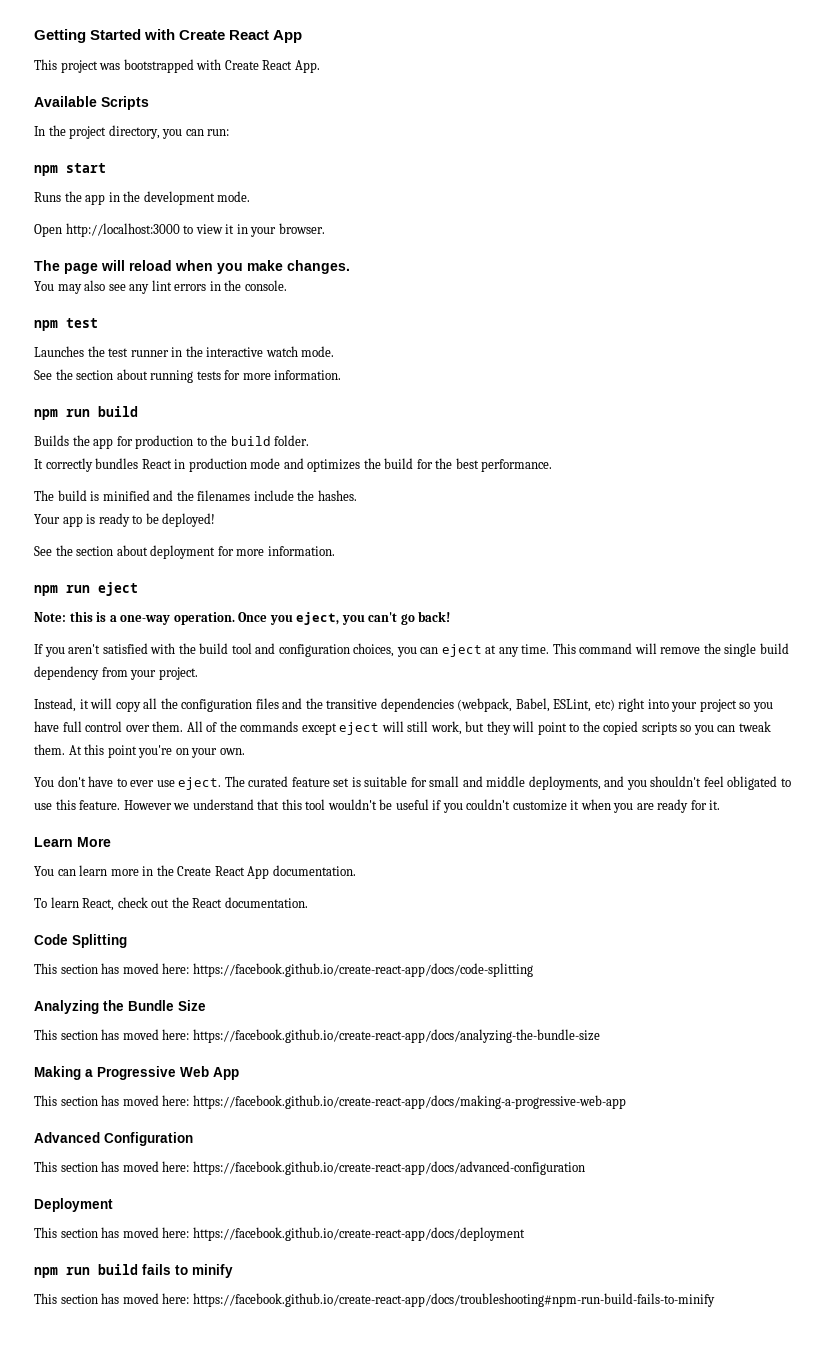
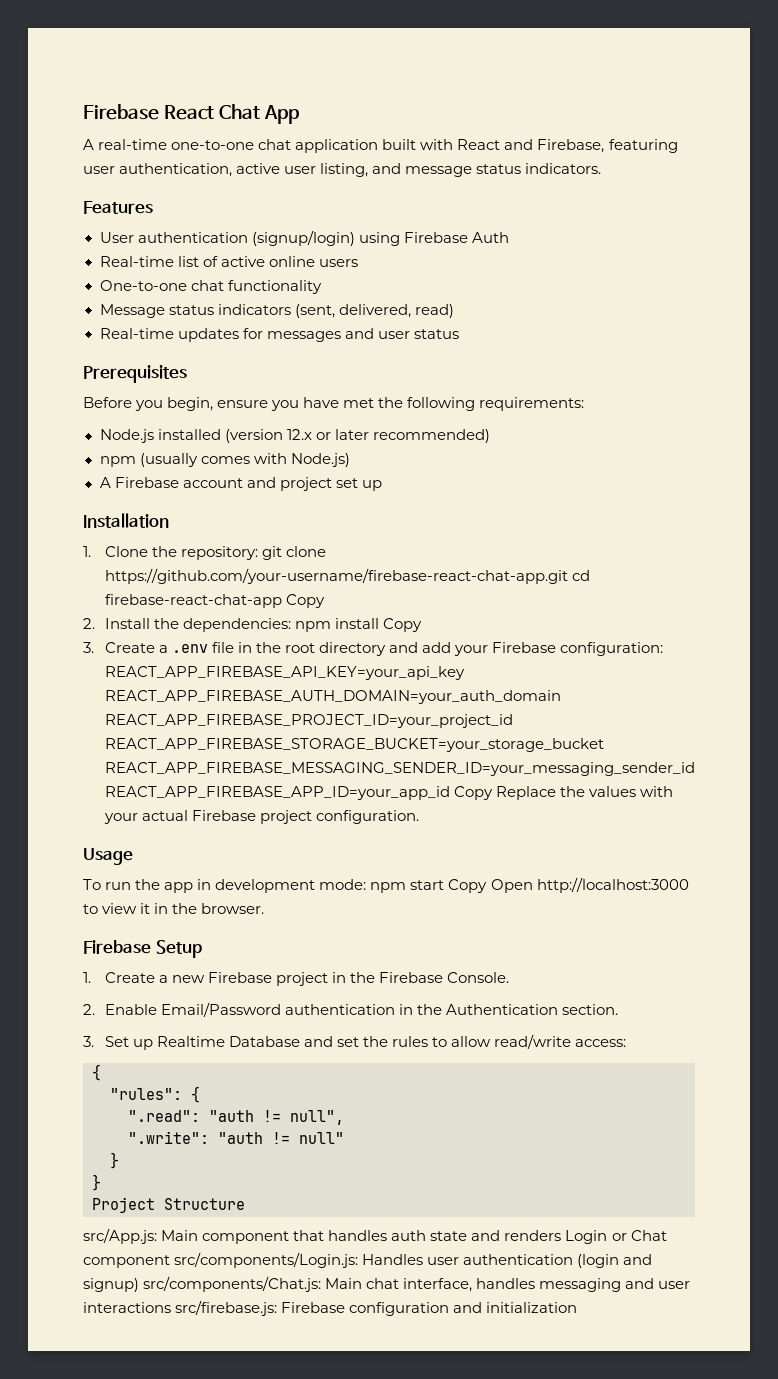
[34,29,303,43] [34,59,320,73] [34,96,149,110] [34,125,230,139] [34,163,106,176] [34,191,251,205] Getting Started with Create React App // This project was bootstrapped with Create React App. // Available Scripts // In the project directory, you can run: // npm start // Runs the app in the development mode. // -> [83,104,299,124] [83,139,678,153] [83,163,602,177] [83,201,153,214] [99,230,509,246] [99,256,358,267] [99,280,322,294] [99,304,454,318] [99,328,459,342] [83,365,187,383] [83,397,585,411] [99,429,490,443] [99,453,350,467] [99,477,382,491] [83,513,169,528] [83,546,326,560] [104,568,590,584] [104,594,325,608] [83,618,422,632] [83,642,664,656] [104,666,465,680] [104,690,561,704] [104,714,513,728] [104,738,604,752] [104,762,695,776] [104,786,673,800] [103,810,419,824] [83,848,133,865] [83,879,488,893] Firebase React Chat App // A real-time one-to-one chat application built with React and Firebase, featuring user authentication, active user listing, and message status indicators. // Features // User authentication (signup/login) using Firebase Auth // Real-time list of active online users // One-to-one chat functionality // Message status indicators (sent, delivered, read) // Real-time updates for messages and user status // Prerequisites // Before you begin, ensure you have met the following requirements: // Node.js installed (version 12.x or later recommended) // npm (usually comes with Node.js) // A Firebase account and project set up // Installation // 1. Clone the repository: git clone https://github.com/your-username/firebase-react-chat-app.git cd firebase-react-chat-app Copy // 2. Install the dependencies: npm install Copy // 3. Create a .env file in the root directory and add your Firebase configuration: REACT_APP_FIREBASE_API_KEY=your_api_key REACT_APP_FIREBASE_AUTH_DOMAIN=your_auth_domain REACT_APP_FIREBASE_PROJECT_ID=your_project_id REACT_APP_FIREBASE_STORAGE_BUCKET=your_storage_bucket REACT_APP_FIREBASE_MESSAGING_SENDER_ID=your_messaging_sender_id REACT_APP_FIREBASE_APP_ID=your_app_id Copy Replace the values with your actual Firebase project configuration. // Usage // To run the app in development mode: npm start Copy
[250,227,277,237] your -> [172,903,198,914] the
[34,260,350,274] [34,280,287,294] [34,318,98,331] [34,346,335,357] [34,369,342,383] [34,406,138,420] [34,435,310,449] [34,458,553,472] [34,490,357,501] [34,513,216,527] [34,545,335,559] [34,582,138,596] [34,611,451,625] [34,643,789,657] [34,666,198,680] [34,698,773,712] [34,721,771,735] [34,744,245,758] [34,776,791,790] [34,799,721,813] [34,837,111,847] [34,865,356,879] [34,897,308,911] [34,934,127,948] [34,963,533,977] [34,1000,206,1014] [34,1029,600,1043] [34,1066,239,1080] [34,1095,626,1109] [34,1132,193,1146] [34,1161,585,1175] [34,1198,113,1212] [34,1227,525,1241] [34,1264,233,1278] [34,1293,715,1307] The page will reload when you make changes. // You may also see any lint errors in the console. // npm test // Launches the test runner in the interactive watch mode. // See the section about running tests for more information. // npm run build // Builds the app for production to the build folder. // It correctly bundles React in production mode and optimizes the build for the best performance. // The build is minified and the filenames include the hashes. // Your app is ready to be deployed! // See the section about deployment for more information. // npm run eject // Note: this is a one-way operation. Once you eject, you can't go back! // If you aren't satisfied with the build tool and configuration choices, you can eject at any time. This command will remove the single build dependency from your project. // Instead, it will copy all the configuration files and the transitive dependencies (webpack, Babel, ESLint, etc) right into your project so you have full control over them. All of the commands except eject will still work, but they will point to the copied scripts so you can tweak them. At this point you're on your own. // You don't have to ever use eject. The curated feature set is suitable for small and middle deployments, and you shouldn't feel obligated to use this feature. However we understand that this tool wouldn't be useful if you couldn't customize it when you are ready for it. // Learn More // You can learn more in the Create React App documentation. // To learn React, check out the React documentation. // Code Splitting // This section has moved here: https://facebook.github.io/create-react-app/docs/code-splitting // Analyzing the Bundle Size // This section has moved here: https://facebook.github.io/create-react-app/docs/analyzing-the-bundle-size // Making a Progressive Web App // This section has moved here: https://facebook.github.io/create-react-app/docs/making-a-progressive-web-app // Advanced Configuration // This section has moved here: https://facebook.github.io/create-react-app/docs/advanced-configuration // Deployment // This section has moved here: https://facebook.github.io/create-react-app/docs/deployment // npm run build fails to minify // This section has moved here: https://facebook.github.io/create-react-app/docs/troubleshooting#npm-run-build-fails-to-minify -> [83,940,202,958] [83,972,510,986] [83,1002,619,1017] [83,1034,627,1050] [92,1064,101,1081] [110,1086,200,1103] [128,1110,344,1125] [128,1131,344,1144] [110,1152,119,1169] [92,1174,101,1191] [92,1197,245,1213] [83,1228,667,1244] [83,1252,653,1268] [83,1276,691,1292] [83,1300,578,1316] Firebase Setup // 1. Create a new Firebase project in the Firebase Console. // 2. Enable Email/Password authentication in the Authentication section. // 3. Set up Realtime Database and set the rules to allow read/write access: // { // "rules": { // ".read": "auth != null", // ".write": "auth != null" // } // } // Project Structure // src/App.js: Main component that handles auth state and renders Login or Chat component src/components/Login.js: Handles user authentication (login and signup) src/components/Chat.js: Main chat interface, handles messaging and user interactions src/firebase.js: Firebase configuration and initialization

